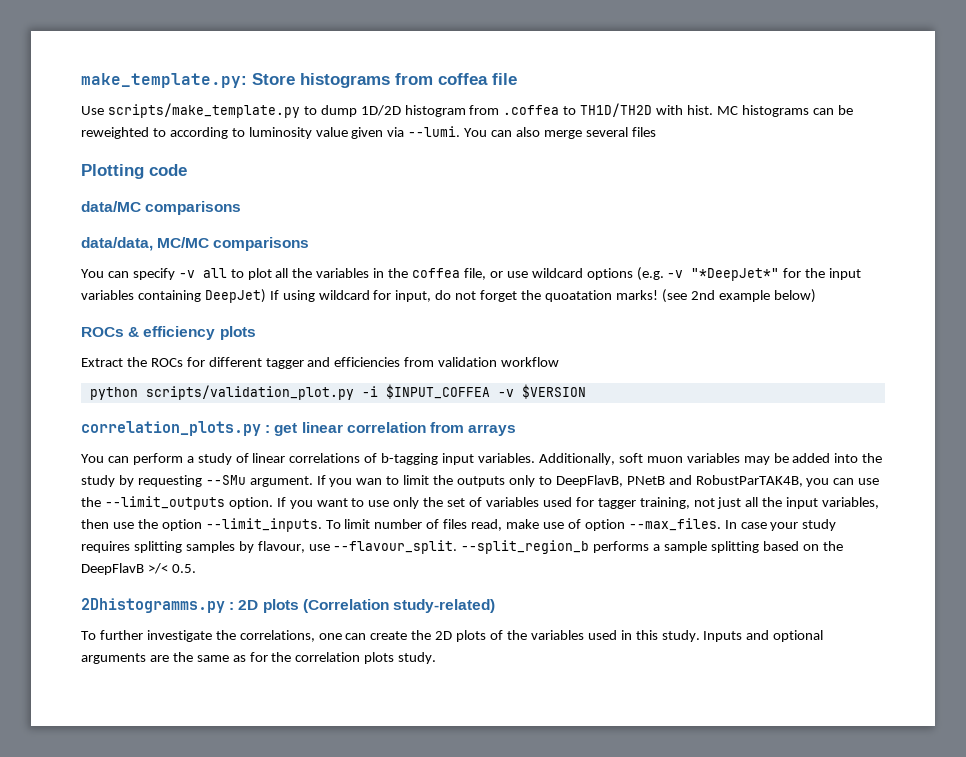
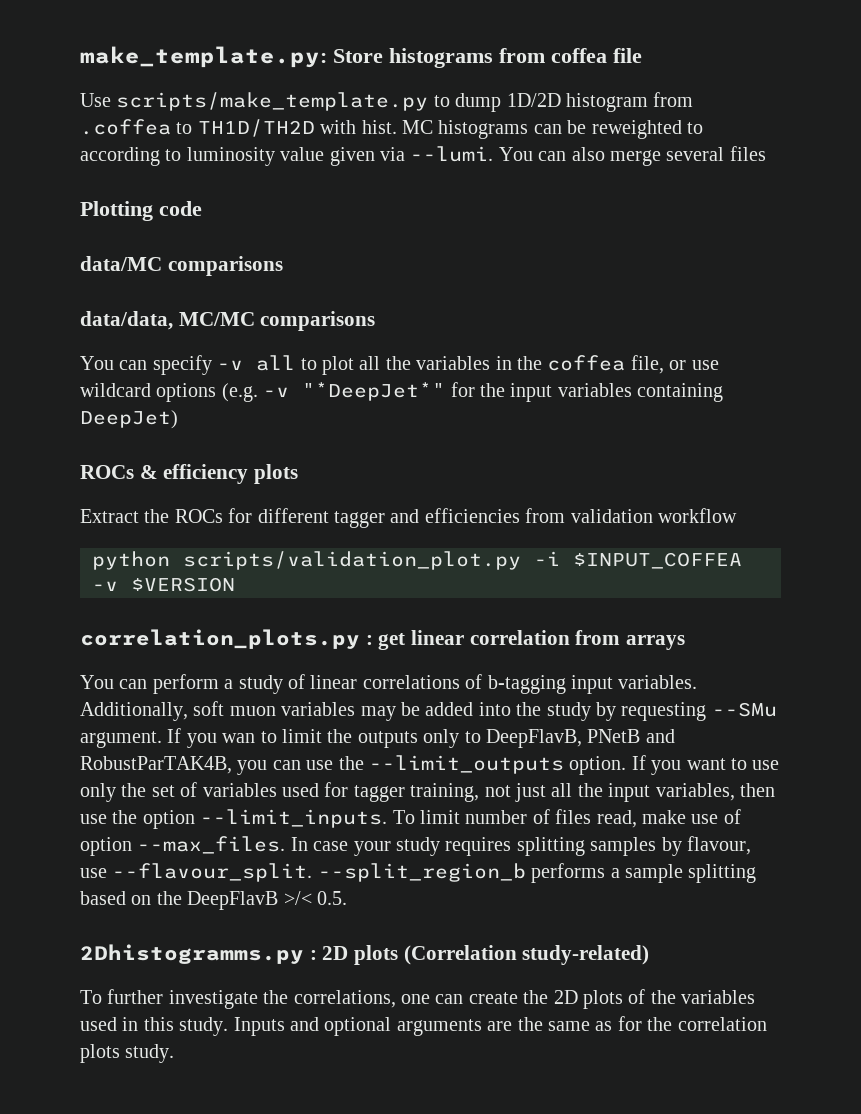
[269,289,816,303] If using wildcard for input, do not forget the quoatation marks! (see 2nd example below) -> (178, 419) none

